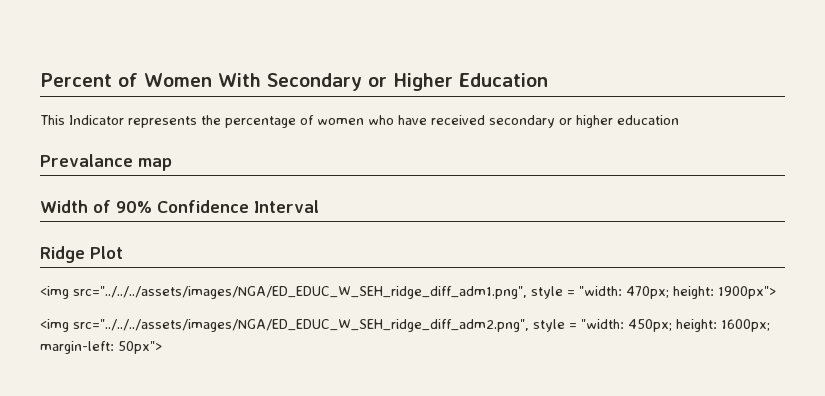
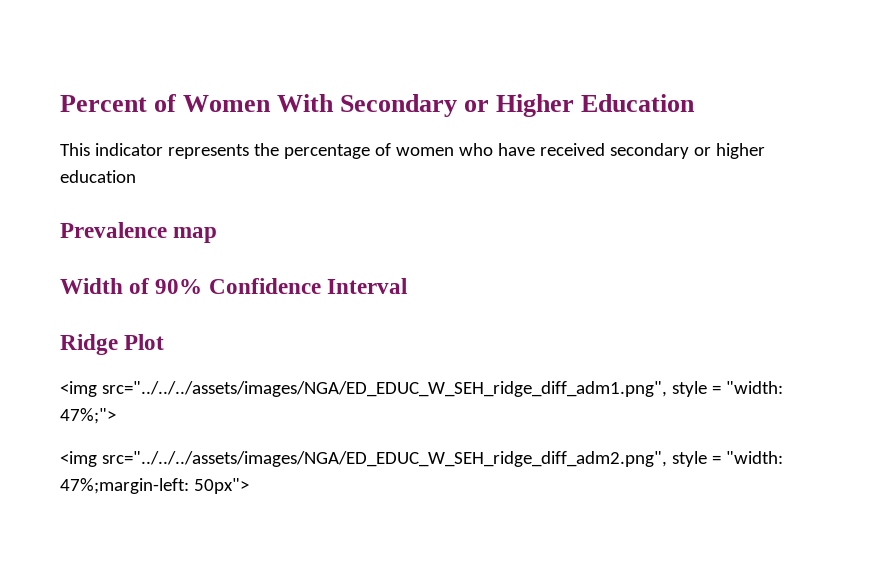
[69,115,124,125] Indicator -> [94,143,163,156] indicator
[40,154,133,167] Prevalance -> [60,222,167,238] Prevalence
[626,286,776,299] 470px; height: 1900px"> -> [60,408,116,424] 47%;">
[628,319,770,332] [40,341,114,354] 450px; height: 1600px; margin-left: -> [60,478,189,494] 47%;margin-left:

